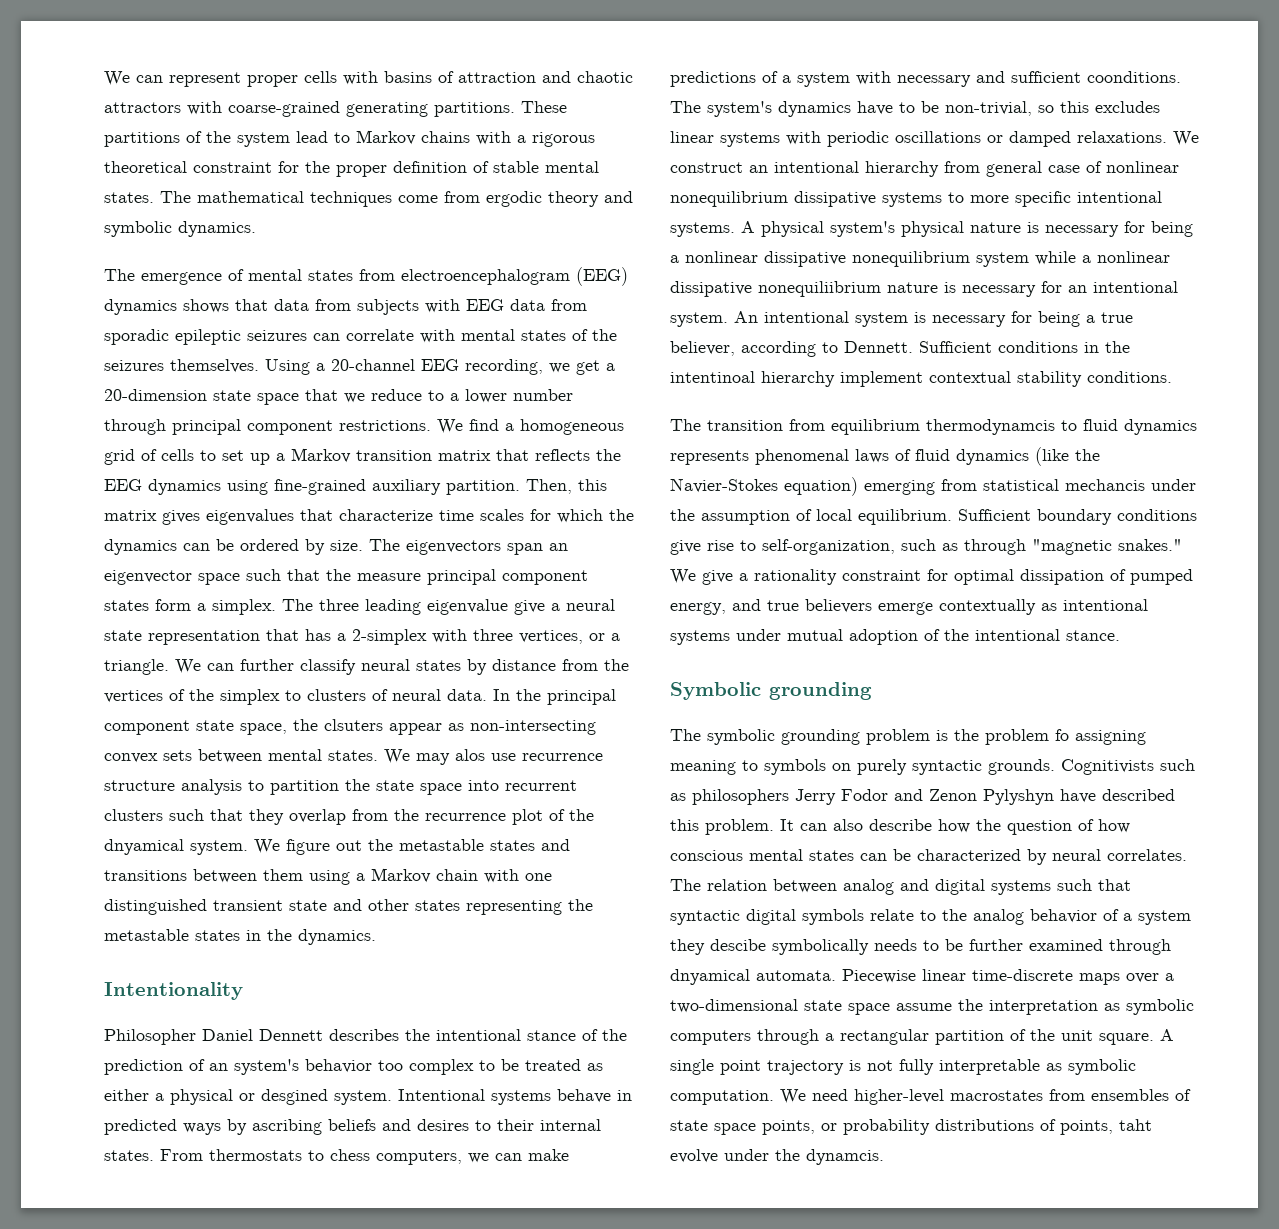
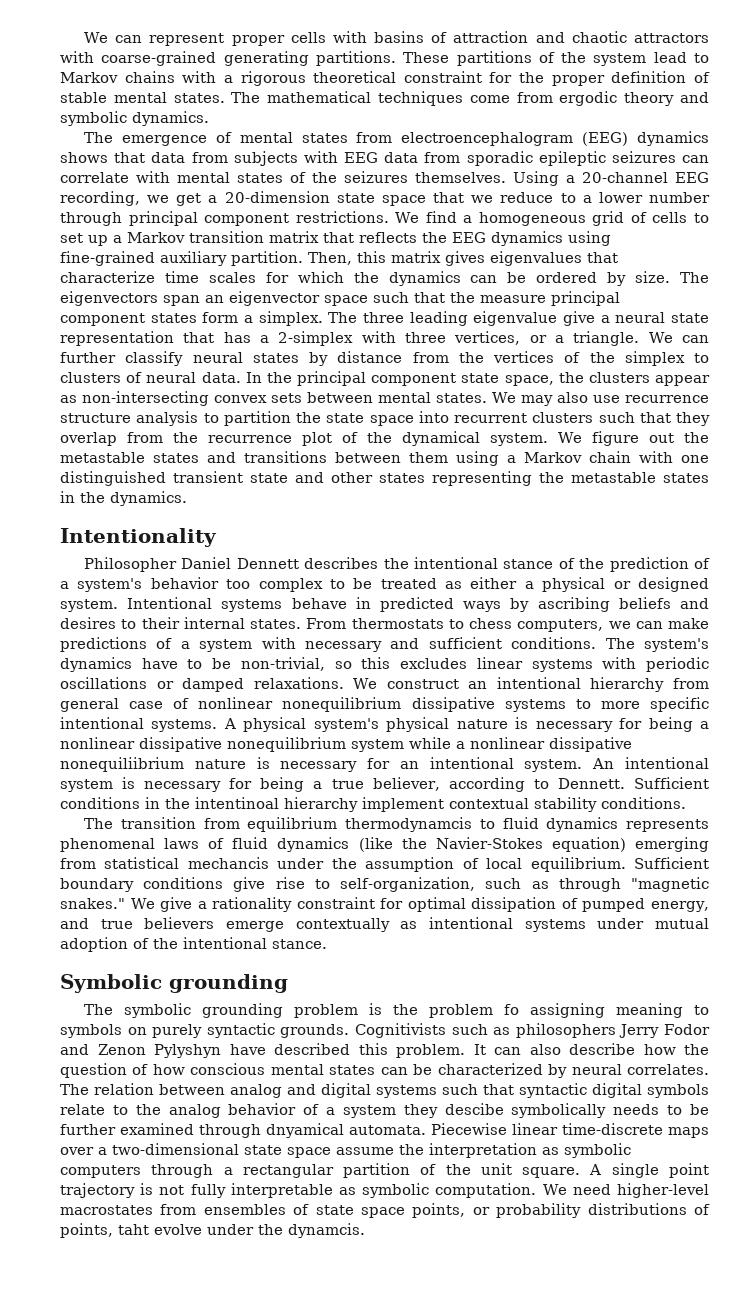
[324,719,383,731] clsuters -> [588,372,650,383] clusters
[455,749,485,761] alos -> [556,392,588,403] also
[104,839,184,855] dnyamical -> [402,431,481,446] dynamical
[209,1063,228,1071] an -> [60,581,69,589] a
[261,1089,328,1105] desgined -> [637,577,709,592] designed
[1087,71,1181,83] coonditions. -> [511,637,597,649] conditions.

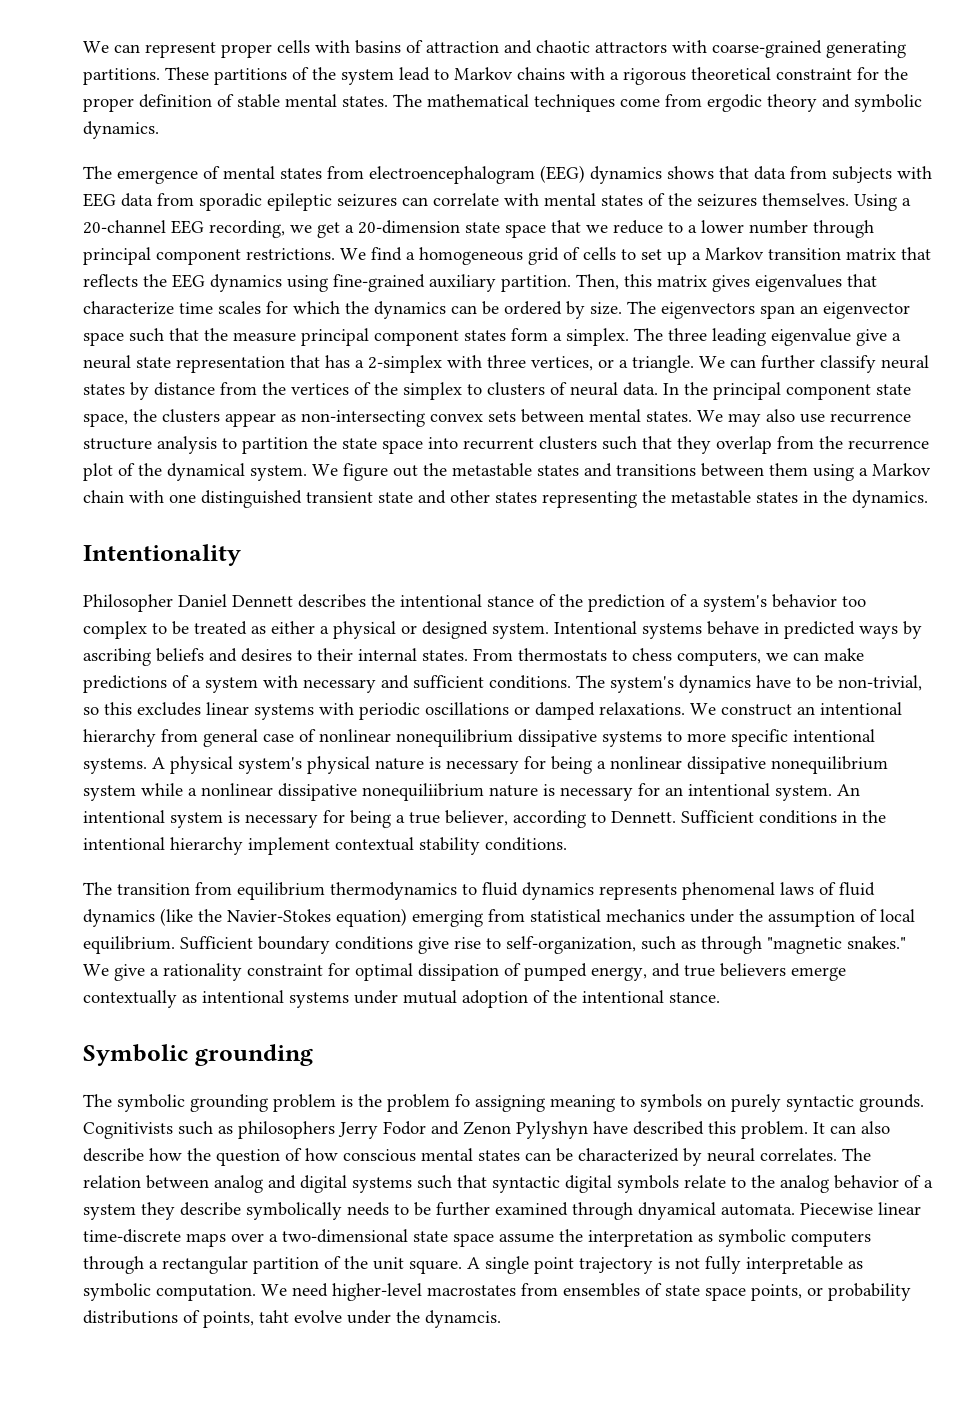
[195,797,279,809] intentinoal -> [83,837,165,850] intentional
[345,817,473,832] thermodynamcis -> [330,882,457,900] thermodynamics
[187,857,269,869] mechancis -> [606,909,685,922] mechanics
[444,1103,504,1115] descibe -> [180,1202,241,1216] describe

